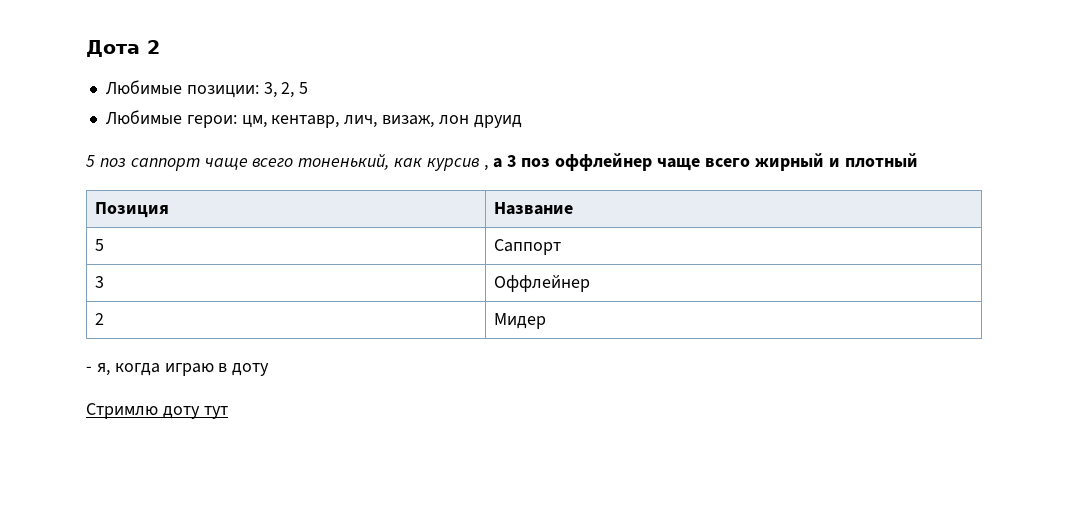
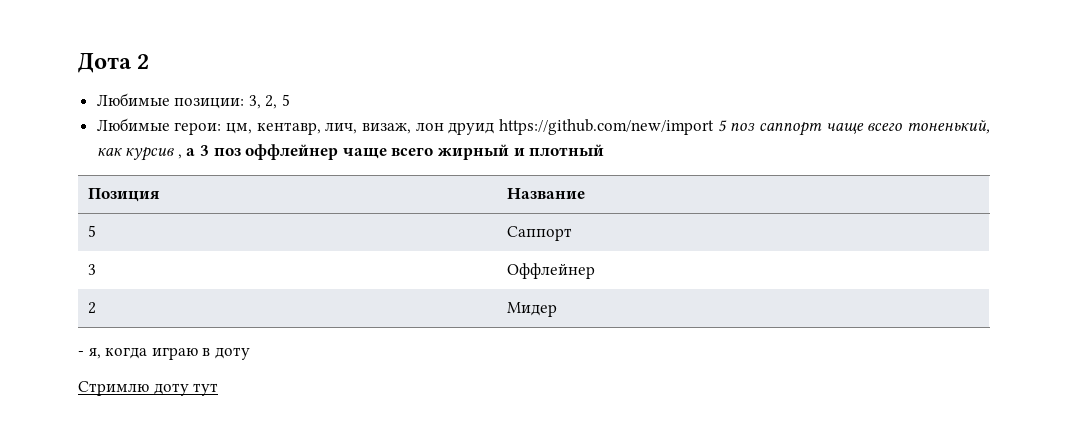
(522, 121) // -> [499,119,715,135] https://github.com/new/import

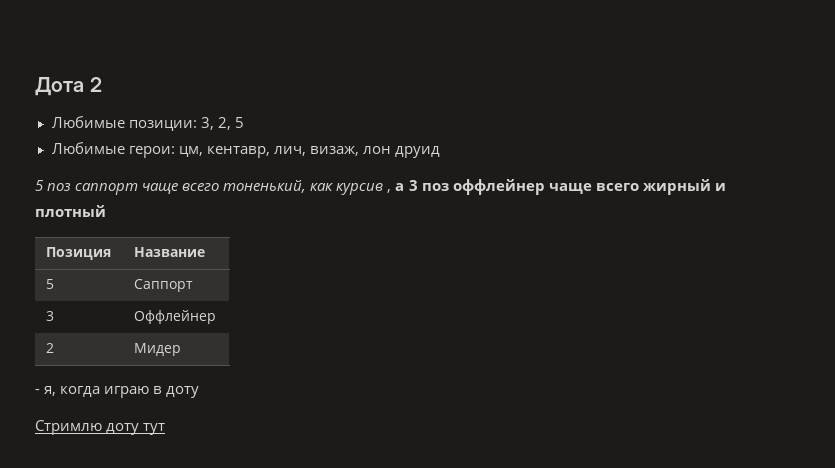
[499,119,715,135] https://github.com/new/import -> (440, 152) //

